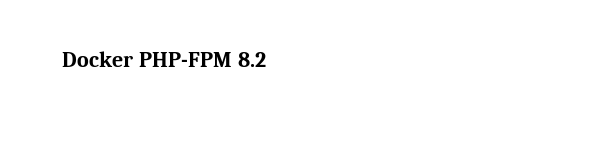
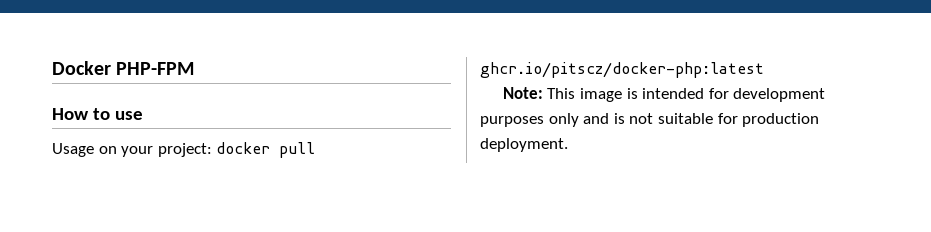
[237,52,266,67] 8.2 -> [52,108,143,120] [52,142,316,158] [480,62,764,78] [502,87,826,102] [480,113,820,127] [480,138,568,152] // How to use // Usage on your project: docker pull ghcr.io/pitscz/docker-php:latest // Note: This image is intended for development purposes only and is not suitable for production deployment.

